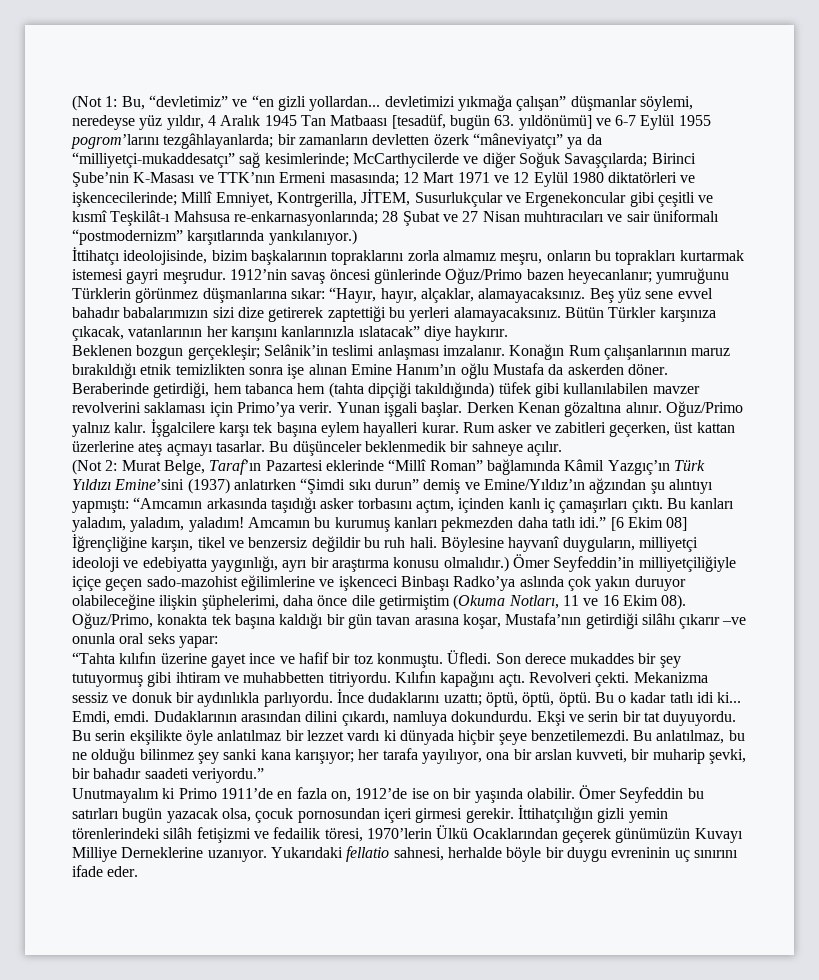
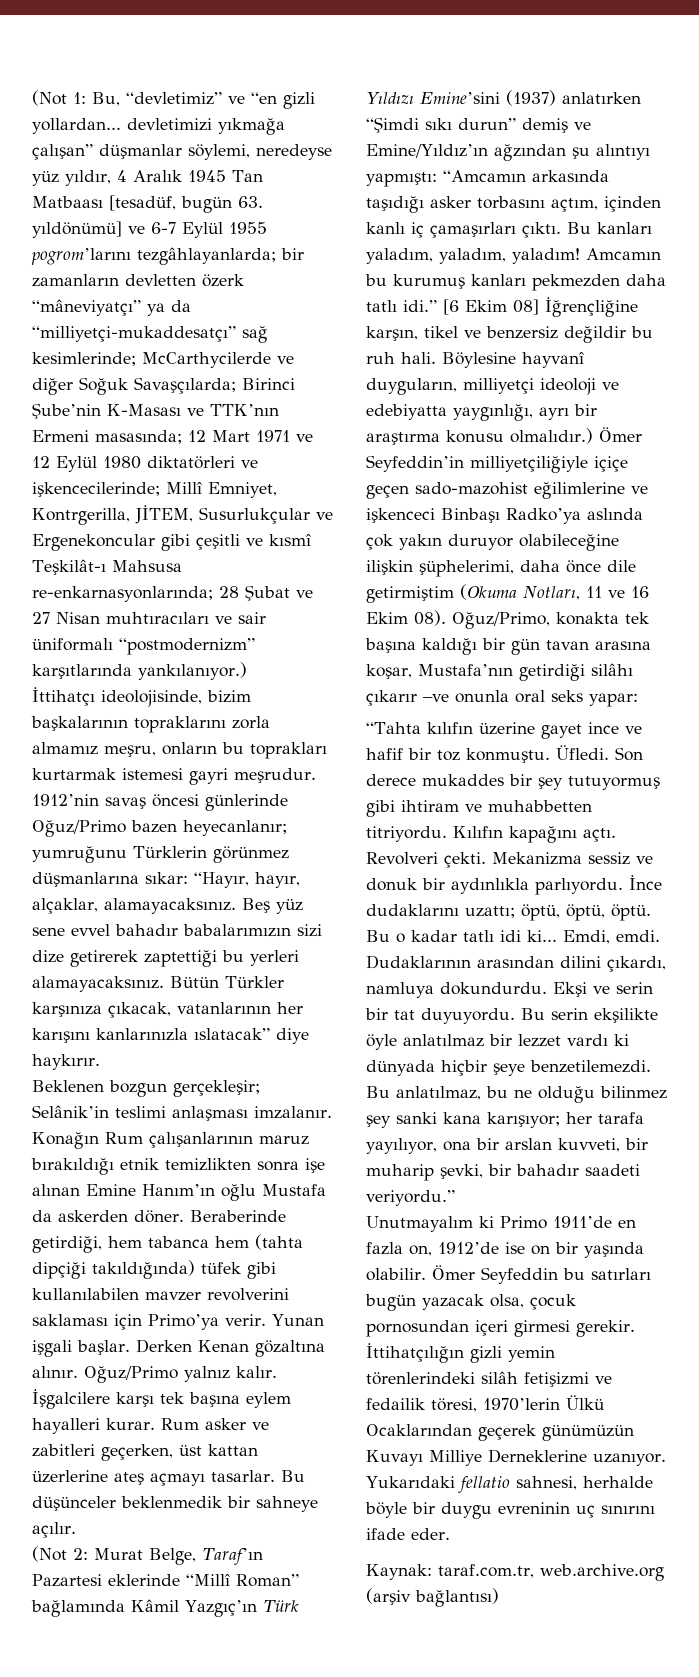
(139, 871) none -> [366,1564,664,1581] [366,1588,499,1607] // Kaynak: taraf.com.tr, web.archive.org (arşiv bağlantısı)

